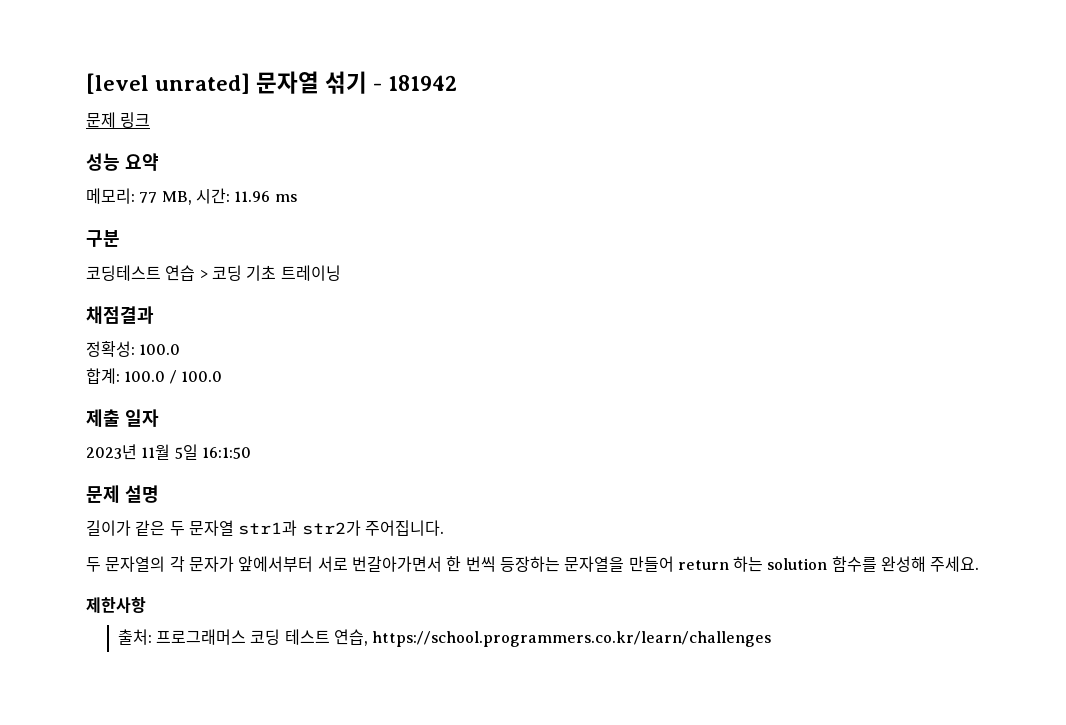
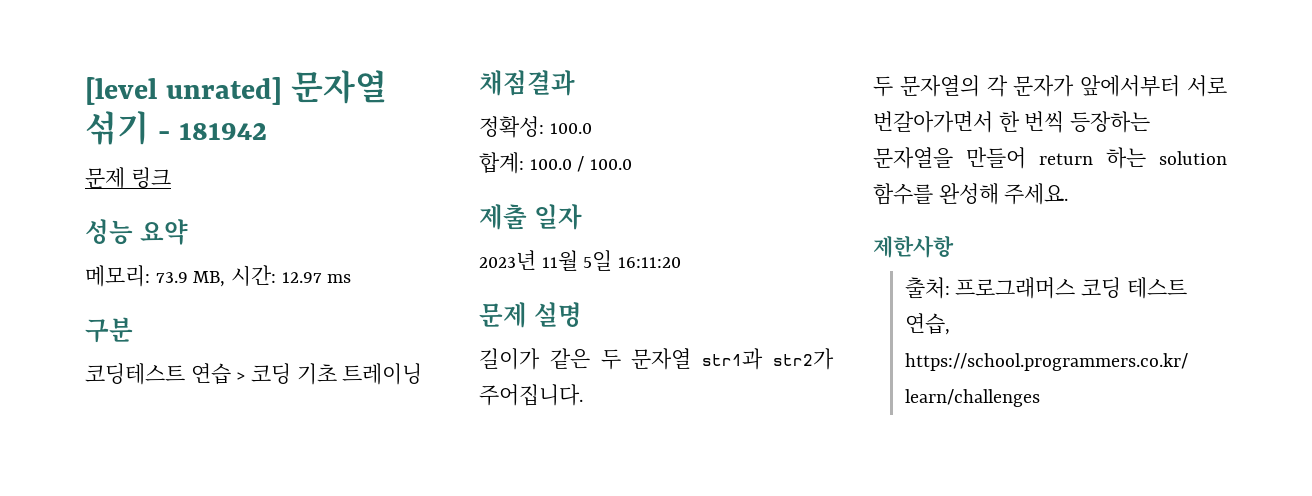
[139,192,158,203] 77 -> [155,272,188,283] 73.9
[234,191,271,202] 11.96 -> [281,272,322,283] 12.97
[201,447,251,459] 16:1:50 -> [618,257,682,268] 16:11:20

